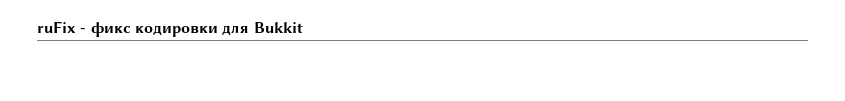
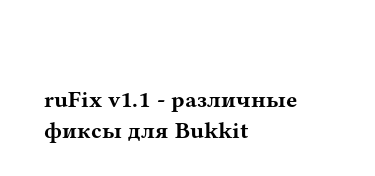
[80,22,218,37] - фикс кодировки -> [108,93,298,112] [44,122,122,143] v1.1 - различные фиксы

